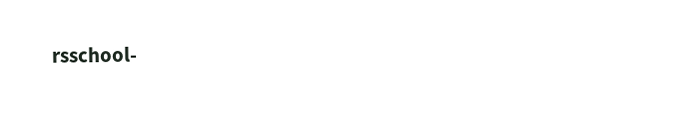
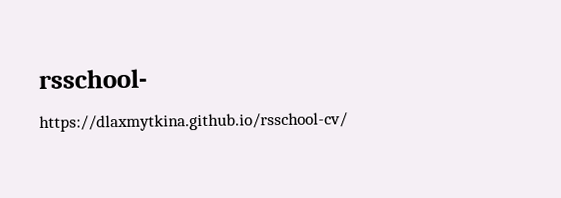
(138, 54) none -> [39,112,348,132] // https://dlaxmytkina.github.io/rsschool-cv/

